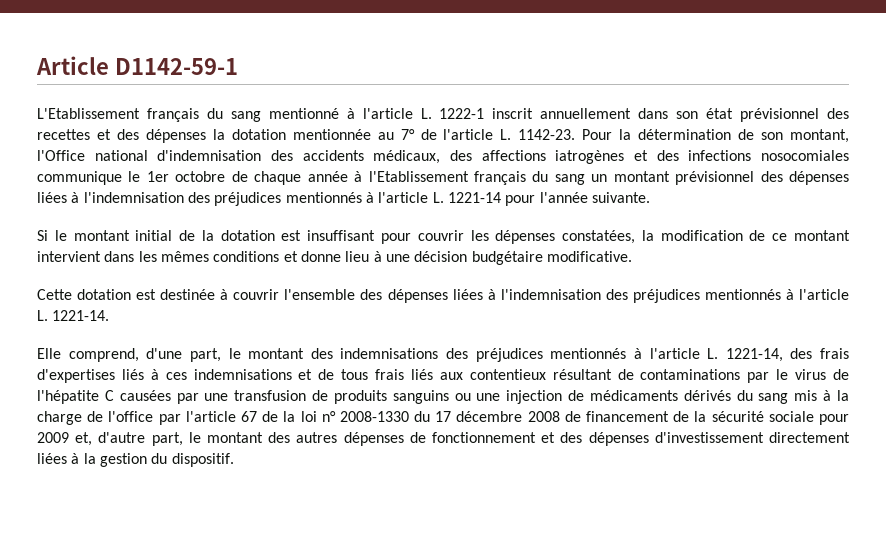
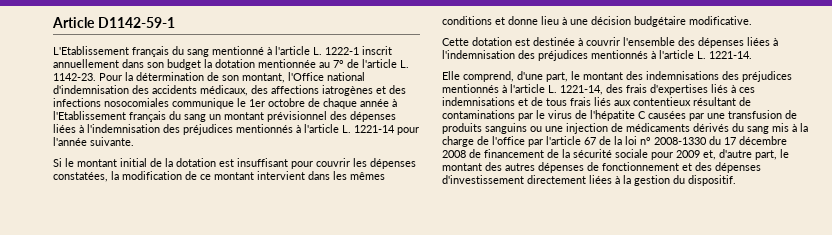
[706,108,850,122] [37,129,206,143] état prévisionnel des recettes et des dépenses -> [167,59,201,70] budget

